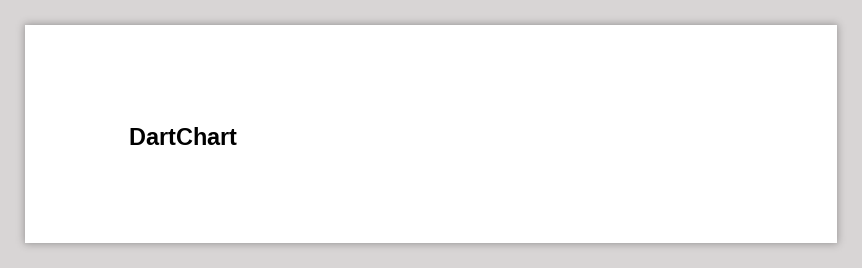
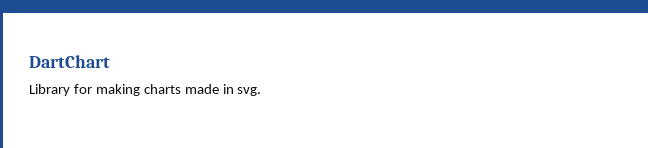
(237, 136) none -> [29,84,262,96] // Library for making charts made in svg.

